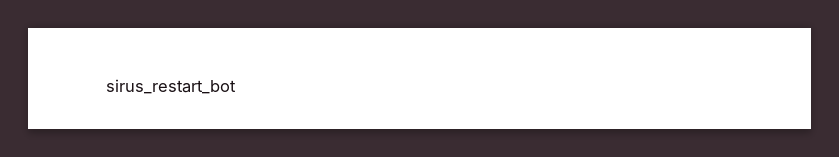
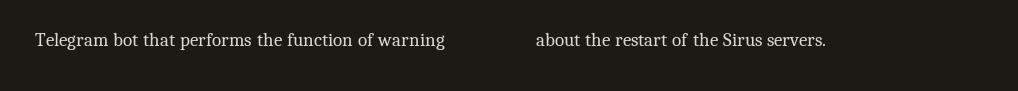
[106,79,236,94] sirus_restart_bot -> [35,32,826,50] Telegram bot that performs the function of warning about the restart of the Sirus servers.

